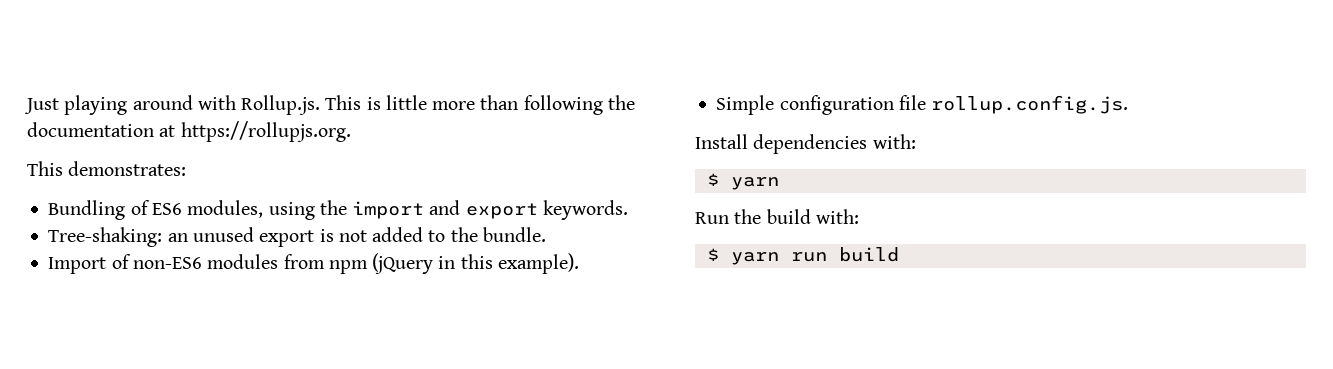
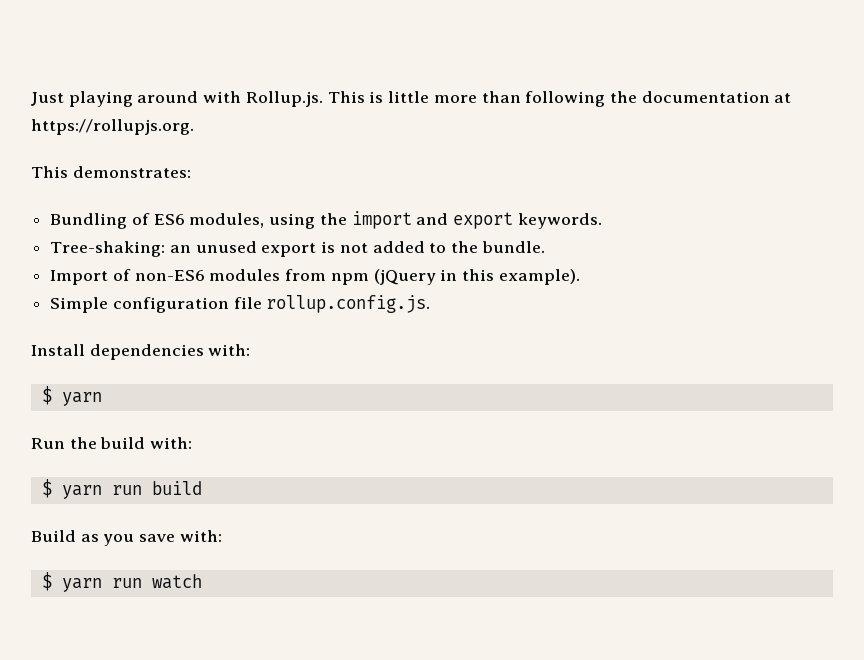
(899, 254) none -> [31,530,222,546] [41,572,202,592] // Build as you save with: // $ yarn run watch

